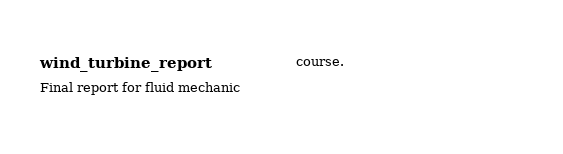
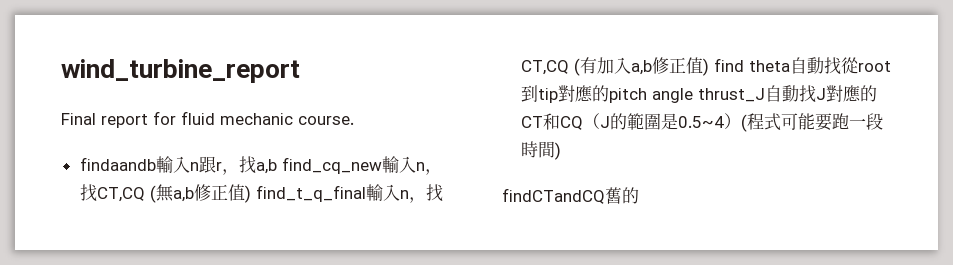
(344, 62) none -> [79,156,442,175] [79,184,443,203] [520,57,891,76] [520,85,877,103] [520,113,883,132] [520,141,561,160] [502,187,639,204] // findaandb輸入n跟r，找a,b find_cq_new輸入n，找CT,CQ (無a,b修正值) find_t_q_final輸入n，找CT,CQ (有加入a,b修正值) find theta自動找從root到tip對應的pitch angle thrust_J自動找J對應的CT和CQ（J的範圍是0.5~4）(程式可能要跑一段時間) // findCTandCQ舊的

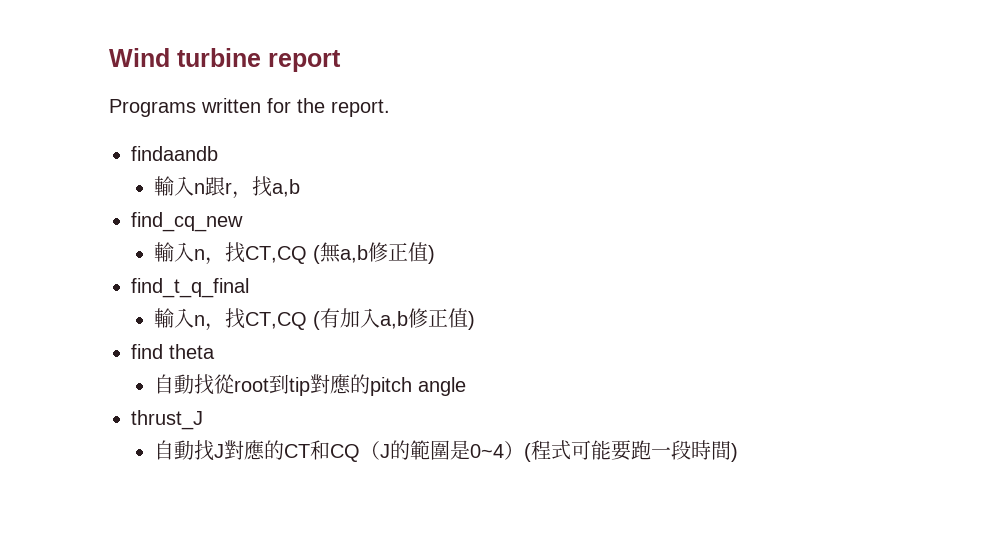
[61,59,300,83] [61,111,354,128] wind_turbine_report // Final report for fluid mechanic course. -> [109,48,341,72] [109,98,390,117] Wind turbine report // Programs written for the report.
(156, 164) none -> (218, 153) //
(277, 166) none -> (301, 188) //
(382, 165) none -> (243, 222) //
(251, 194) none -> (436, 254) //
(366, 193) none -> (249, 288) //
(709, 67) none -> (476, 320) //
(790, 66) none -> (215, 351) //
(693, 95) none -> (467, 386) //
(765, 95) none -> (203, 420) //
[677,116,724,128] 0.5~4 -> [470,444,505,458] 0~4
[502,187,639,204] // findCTandCQ舊的 -> (739, 452) none

